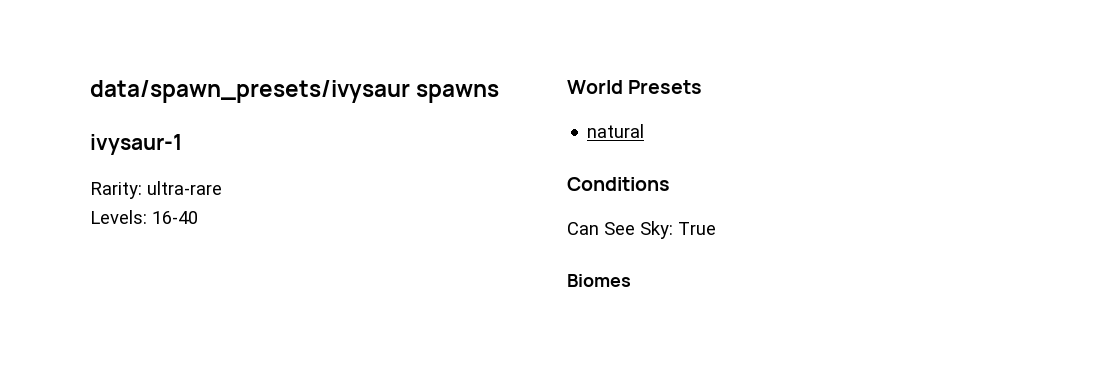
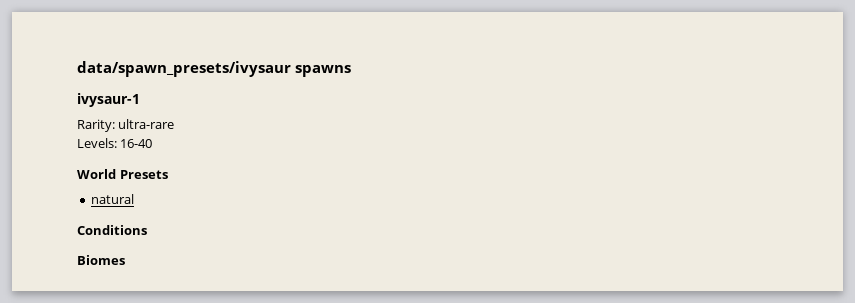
[567,221,716,239] // Can See Sky: True -> (147, 230) none

